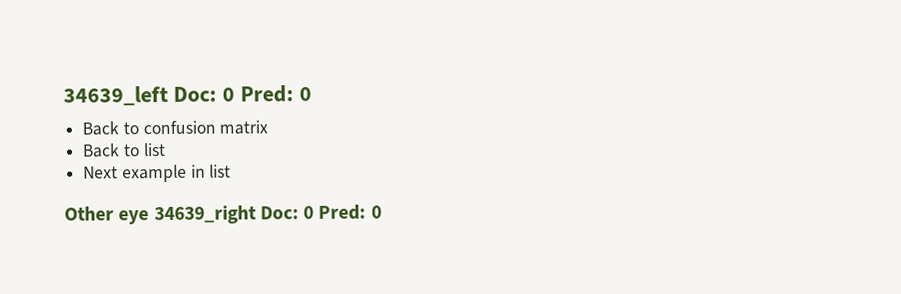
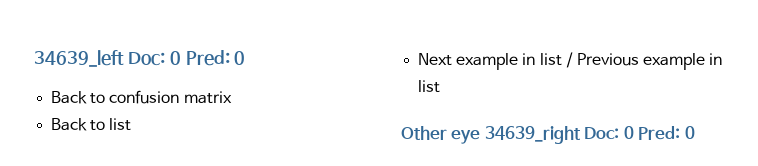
(232, 171) none -> [565,52,723,70] [418,80,441,93] / Previous example in list

